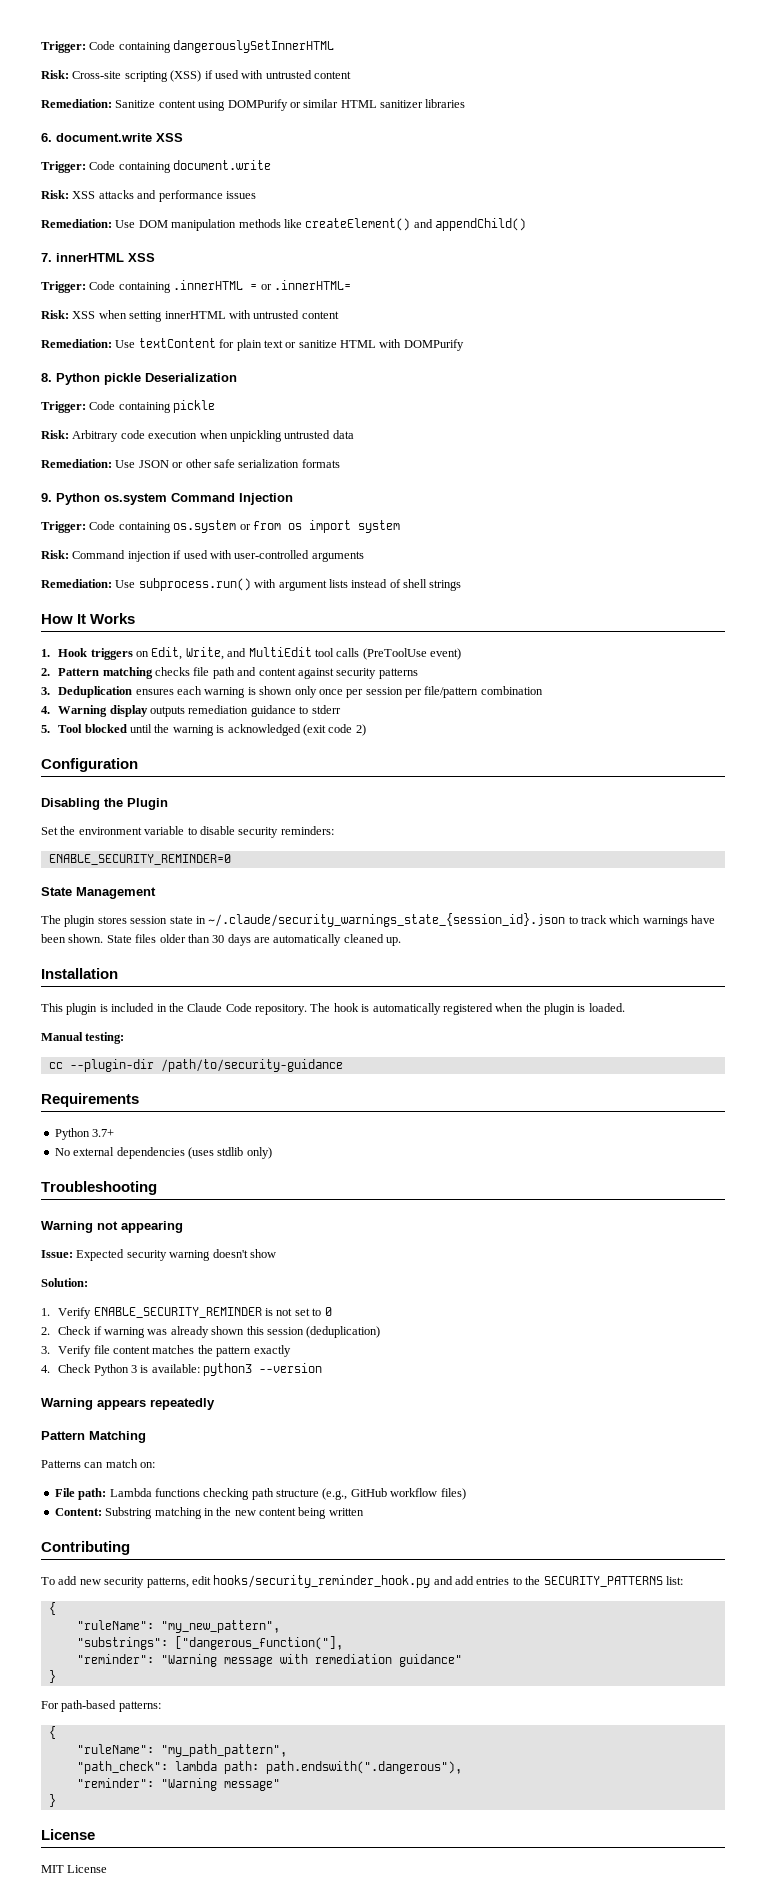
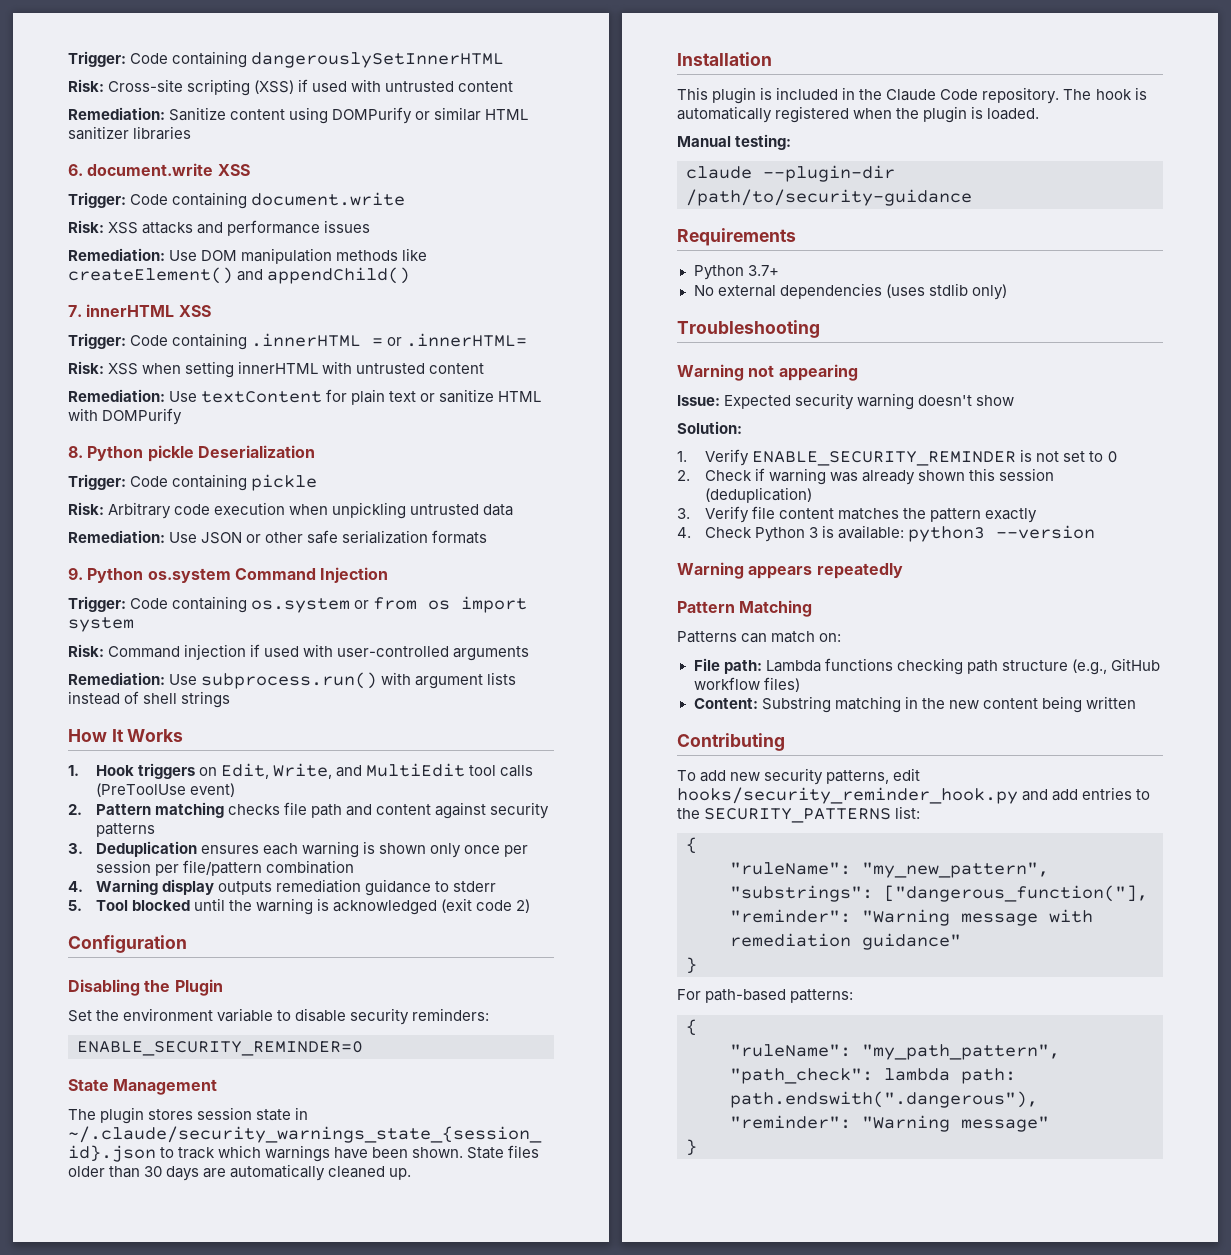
[48,1062,63,1069] cc -> [686,166,752,179] claude
[41,1829,95,1840] [41,1865,108,1873] // License // MIT License -> (697, 1147) none

